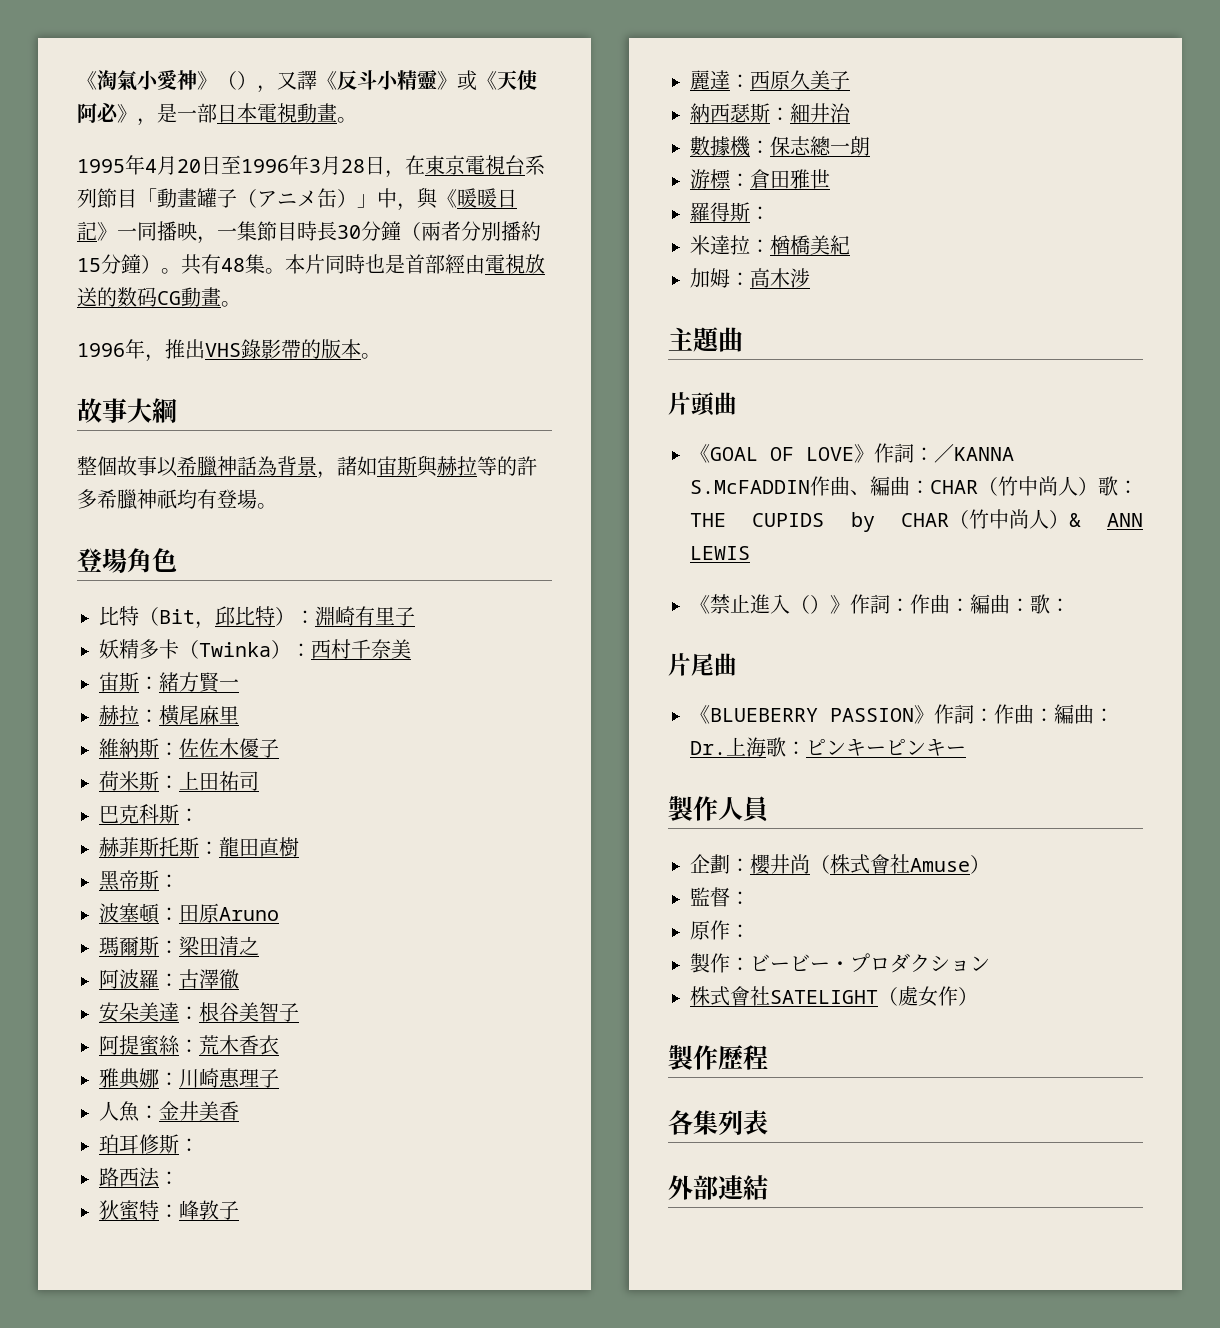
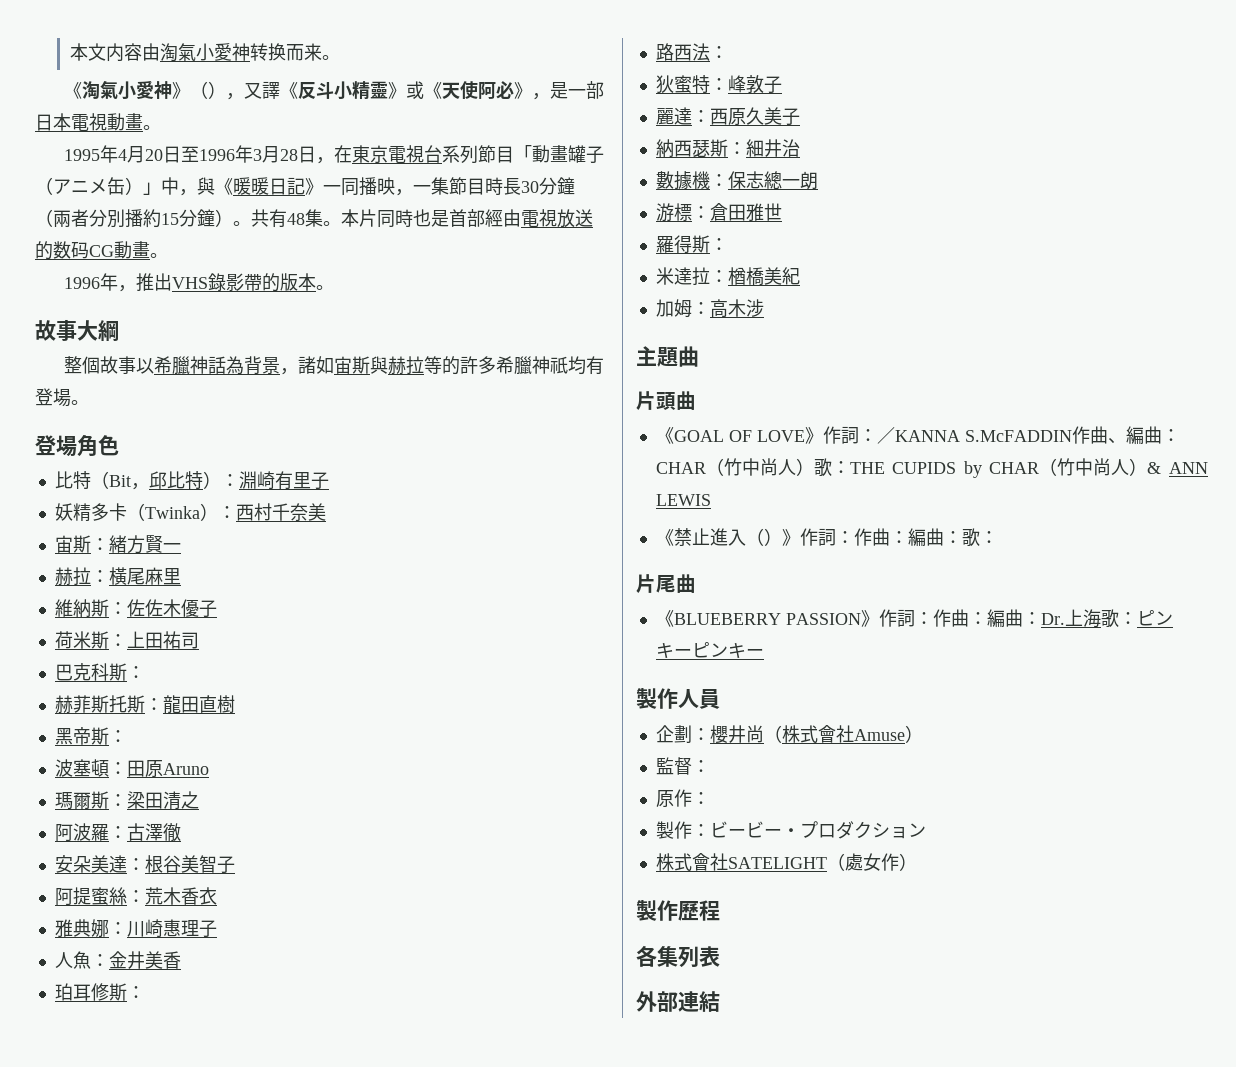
(77, 80) none -> [70,43,341,62] 本文内容由淘氣小愛神转换而来。 //

